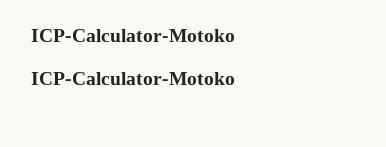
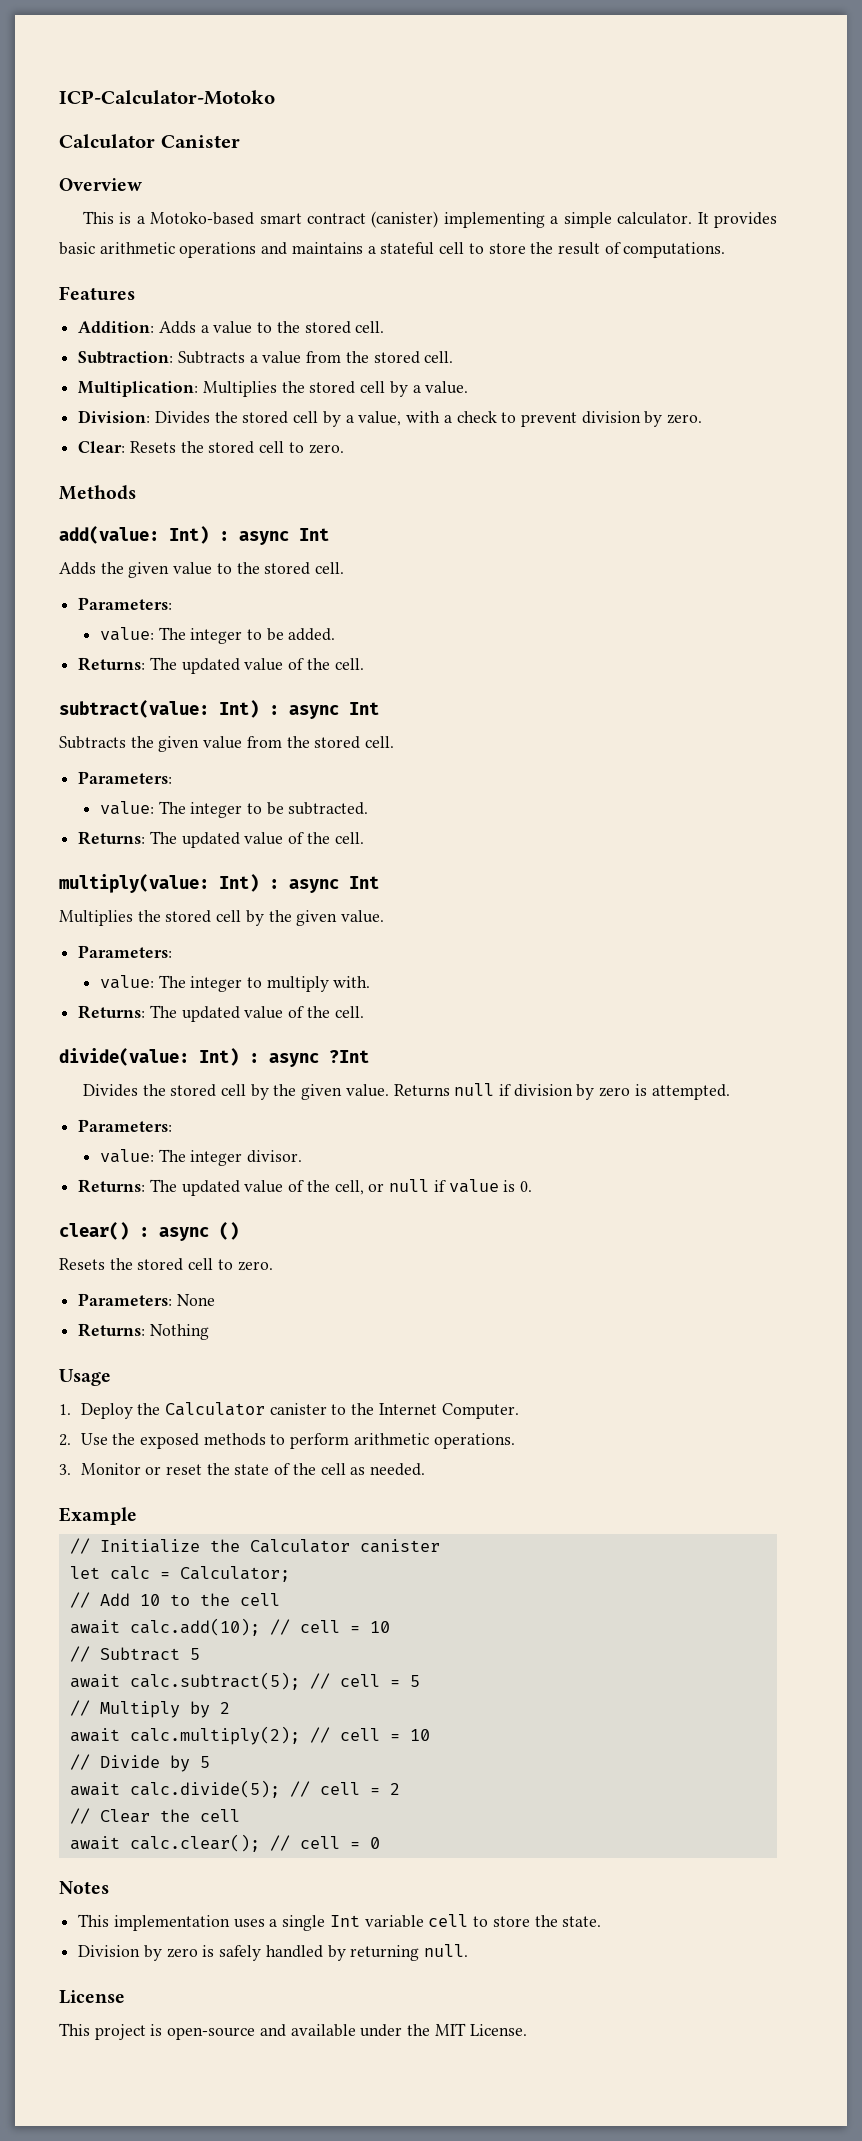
[31,72,235,85] ICP-Calculator-Motoko -> [59,134,240,148] [59,178,142,191] [82,211,777,228] [59,242,726,258] [59,286,135,301] [78,321,385,334] [78,351,454,364] [78,381,469,397] [78,410,703,427] [78,441,344,454] [59,485,136,500] [59,526,329,545] [59,562,345,578] [78,597,173,610] [99,627,336,644] [78,657,364,674] [59,700,379,719] [59,736,395,752] [78,771,173,784] [99,801,369,818] [78,831,364,848] [59,874,379,893] [59,910,385,926] [78,945,173,958] [99,975,371,992] [78,1005,364,1022] [59,1048,369,1067] [82,1083,730,1100] [78,1119,173,1132] [99,1149,302,1166] [78,1179,532,1196] [59,1222,239,1241] [59,1258,273,1271] [78,1293,215,1306] [78,1323,209,1340] [59,1369,111,1386] [59,1402,519,1419] [59,1433,515,1449] [59,1463,426,1476] [59,1507,137,1525] [69,1538,440,1554] [69,1566,290,1582] [69,1592,280,1608] [69,1618,390,1636] [69,1646,200,1662] [69,1672,420,1690] [69,1700,230,1718] [69,1726,430,1745] [69,1754,210,1772] [69,1780,400,1798] [69,1808,240,1824] [69,1834,380,1852] [59,1881,109,1894] [78,1914,602,1931] [78,1944,469,1961] [59,1990,125,2004] [59,2023,527,2040] Calculator Canister // Overview // This is a Motoko-based smart contract (canister) implementing a simple calculator. It provides basic arithmetic operations and maintains a stateful cell to store the result of computations. // Features // Addition: Adds a value to the stored cell. // Subtraction: Subtracts a value from the stored cell. // Multiplication: Multiplies the stored cell by a value. // Division: Divides the stored cell by a value, with a check to prevent division by zero. // Clear: Resets the stored cell to zero. // Methods // add(value: Int) : async Int // Adds the given value to the stored cell. // Parameters: // value: The integer to be added. // Returns: The updated value of the cell. // subtract(value: Int) : async Int // Subtracts the given value from the stored cell. // Parameters: // value: The integer to be subtracted. // Returns: The updated value of the cell. // multiply(value: Int) : async Int // Multiplies the stored cell by the given value. // Parameters: // value: The integer to multiply with. // Returns: The updated value of the cell. // divide(value: Int) : async ?Int // Divides the stored cell by the given value. Returns null if division by zero is attempted. // Parameters: // value: The integer divisor. // Returns: The updated value of the cell, or null if value is 0. // clear() : async () // Resets the stored cell to zero. // Parameters: None // Returns: Nothing // Usage // 1. Deploy the Calculator canister to the Internet Computer. // 2. Use the exposed methods to perform arithmetic operations. // 3. Monitor or reset the state of the cell as needed. // Example // // Initialize the Calculator canister // let calc = Calculator; // // Add 10 to the cell // await calc.add(10); // cell = 10 // // Subtract 5 // await calc.subtract(5); // cell = 5 // // Multiply by 2 // await calc.multiply(2); // cell = 10 // // Divide by 5 // await calc.divide(5); // cell = 2 // // Clear the cell // await calc.clear(); // cell = 0 // Notes // This implementation uses a single Int variable cell to store the state. // Division by zero is safely handled by returning null. // License // This project is open-source and available under the MIT License.

